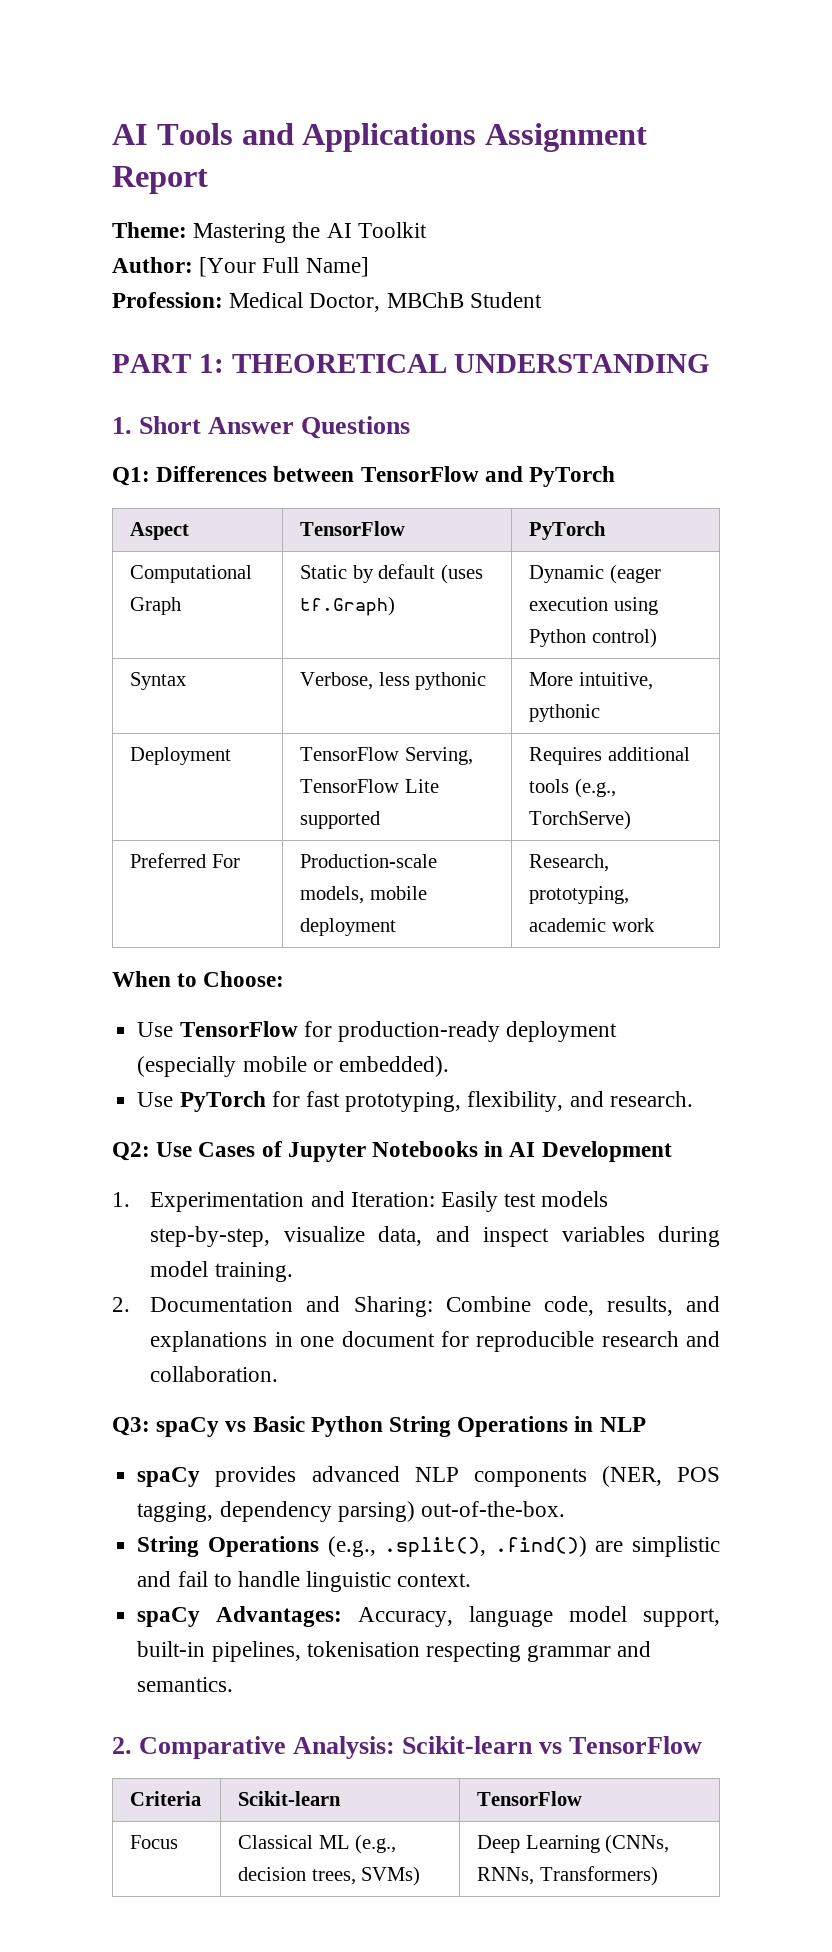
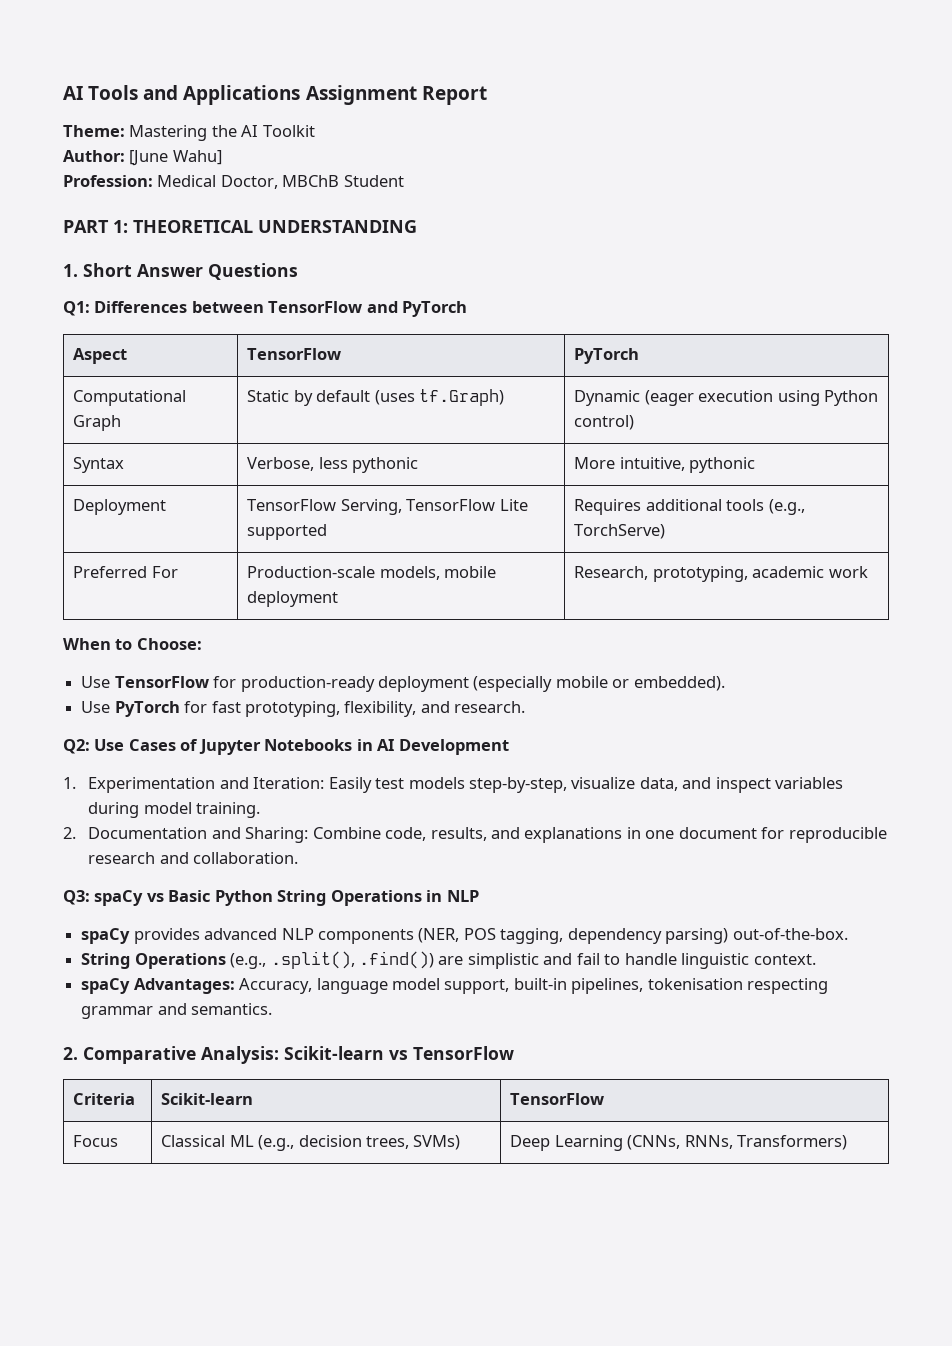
[199,257,369,277] [Your Full Name] -> [129,150,222,166] [June Wahu]

